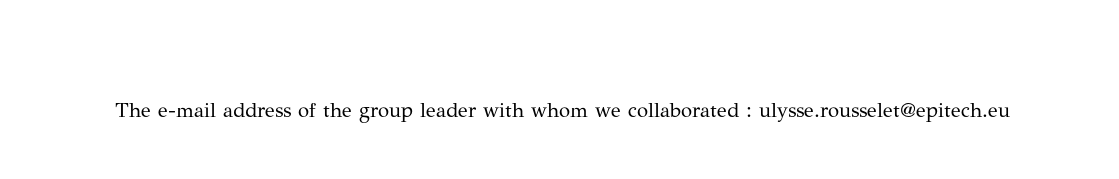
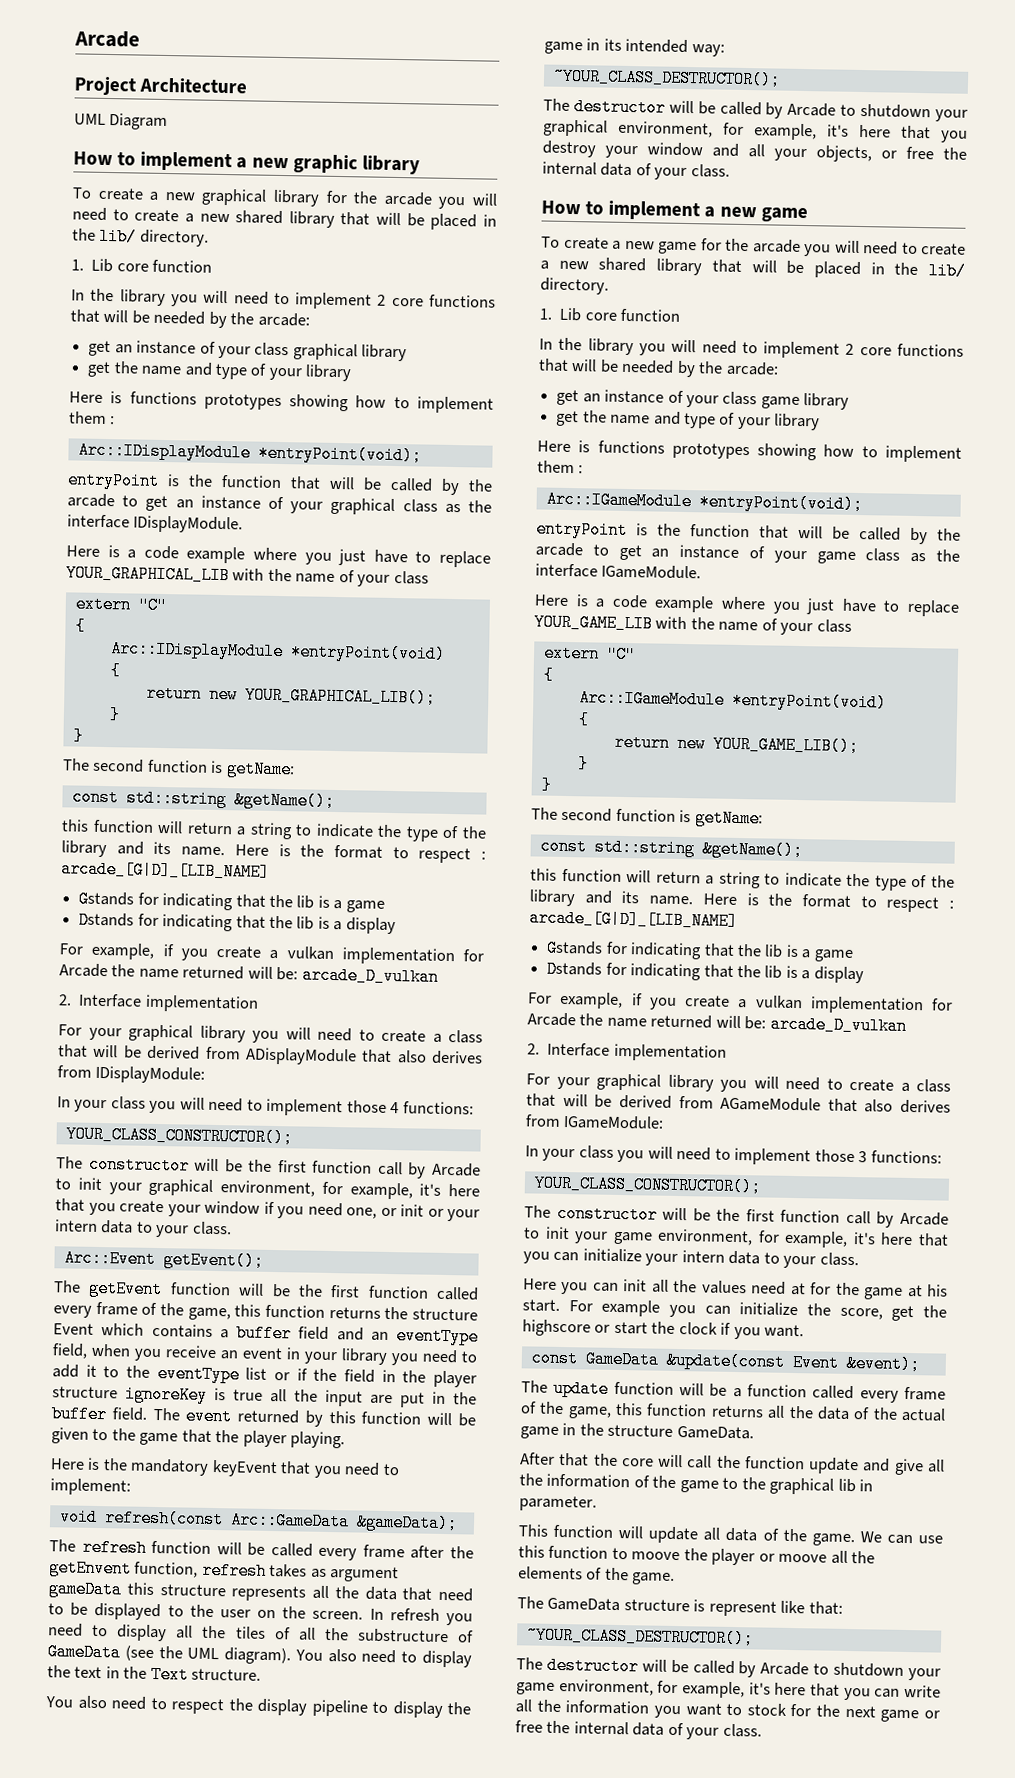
[115,103,1011,123] The e-mail address of the group leader with whom we collaborated : ulysse.rousselet@epitech.eu -> [74,30,140,48] [74,76,248,96] [74,113,169,131] [73,151,420,175] [72,187,499,210] [72,207,497,231] [72,227,209,247] [71,258,213,273] [71,288,497,310] [70,309,310,329] [88,340,408,362] [87,361,353,382] [69,391,494,414] [68,411,116,425] [77,441,422,465] [67,471,493,496] [67,493,492,516] [67,514,244,534] [66,545,492,568] [66,564,429,587] [74,595,167,615] [74,617,86,635] [109,640,446,663] [109,662,121,680] [145,684,436,707] [108,706,121,724] [72,727,84,745] [62,758,295,779] [71,788,335,810] [61,819,487,842] [61,840,486,864] [61,860,270,881] [78,890,385,913] [78,911,396,935] [59,942,484,966] [59,963,439,986] [58,993,259,1013] [58,1024,483,1044] [58,1044,483,1066] [57,1065,206,1084] [57,1096,474,1117] [65,1125,293,1147] [56,1155,481,1179] [55,1177,480,1200] [55,1198,480,1222] [55,1219,232,1238] [63,1249,264,1270] [53,1279,479,1301] [53,1301,479,1321] [53,1323,479,1346] [52,1343,478,1366] [52,1364,478,1388] [52,1385,477,1408] [51,1405,476,1427] [51,1427,346,1449] [50,1457,400,1479] [50,1478,131,1496] [58,1508,458,1533] [49,1538,474,1561] [49,1559,400,1583] [48,1580,473,1602] [48,1602,474,1626] [48,1623,475,1644] [47,1643,472,1668] [47,1665,262,1684] [45,1695,471,1719] [544,38,725,57] [552,67,781,89] [543,98,968,122] [543,119,968,143] [542,140,967,163] [542,161,730,181] [541,200,808,223] [541,236,966,257] [540,257,966,280] [540,277,609,295] [539,307,682,322] [539,337,964,359] [538,358,779,378] [556,389,850,410] [556,410,821,431] [537,440,962,463] [537,460,584,474] [545,490,863,514] [536,520,961,545] [535,542,961,564] [535,563,702,580] [534,594,960,617] [534,613,852,636] [542,644,636,664] [542,666,554,684] [578,689,887,712] [577,711,590,729] [613,733,859,756] [577,755,589,773] [540,776,552,794] [531,807,763,828] [539,837,803,860] [530,868,955,891] [529,889,954,913] [529,909,738,930] [546,939,853,962] [546,960,864,984] [528,991,953,1015] [527,1012,907,1035] [527,1042,727,1062] [526,1073,951,1093] [526,1093,951,1114] [525,1114,665,1130] [525,1145,942,1166] [533,1174,762,1196] [524,1204,949,1228] [523,1226,949,1248] [523,1248,859,1269] [523,1278,948,1300] [522,1299,947,1322] [522,1319,805,1340] [530,1349,920,1374] [521,1379,946,1403] [520,1401,946,1422] [520,1423,754,1440] [520,1452,945,1476] [519,1473,874,1495] [519,1495,597,1512] [518,1524,943,1547] [518,1545,876,1566] [518,1566,676,1585] [517,1596,843,1617] [525,1626,754,1648] [516,1656,941,1681] [516,1678,941,1701] [515,1699,940,1723] [515,1720,762,1740] Arcade // Project Architecture // UML Diagram // How to implement a new graphic library // To create a new graphical library for the arcade you will need to create a new shared library that will be placed in the lib/ directory. // 1. Lib core function // In the library you will need to implement 2 core functions that will be needed by the arcade: // get an instance of your class graphical library // get the name and type of your library // Here is functions prototypes showing how to implement them : // Arc::IDisplayModule *entryPoint(void); // entryPoint is the function that will be called by the arcade to get an instance of your graphical class as the interface IDisplayModule. // Here is a code example where you just have to replace YOUR_GRAPHICAL_LIB with the name of your class // extern "C" // { // Arc::IDisplayModule *entryPoint(void) // { // return new YOUR_GRAPHICAL_LIB(); // } // } // The second function is getName: // const std::string &getName(); // this function will return a string to indicate the type of the library and its name. Here is the format to respect : arcade_[G|D]_[LIB_NAME] // Gstands for indicating that the lib is a game // Dstands for indicating that the lib is a display // For example, if you create a vulkan implementation for Arcade the name returned will be: arcade_D_vulkan // 2. Interface implementation // For your graphical library you will need to create a class that will be derived from ADisplayModule that also derives from IDisplayModule: // In your class you will need to implement those 4 functions: // YOUR_CLASS_CONSTRUCTOR(); // The constructor will be the first function call by Arcade to init your graphical environment, for example, it's here that you create your window if you need one, or init or your intern data to your class. // Arc::Event getEvent(); // The getEvent function will be the first function called every frame of the game, this function returns the structure Event which contains a buffer field and an eventType field, when you receive an event in your library you need to add it to the eventType list or if the field in the player structure ignoreKey is true all the input are put in the buffer field. The event returned by this function will be given to the game that the player playing. // Here is the mandatory keyEvent that you need to implement: // void refresh(const Arc::GameData &gameData); // The refresh function will be called every frame after the getEnvent function, refresh takes as argument gameData this structure represents all the data that need to be displayed to the user on the screen. In refresh you need to display all the tiles of all the substructure of GameData (see the UML diagram). You also need to display the text in the Text structure. // You also need to respect the display pipeline to display the game in its intended way: // ~YOUR_CLASS_DESTRUCTOR(); // The destructor will be called by Arcade to shutdown your graphical environment, for example, it's here that you destroy your window and all your objects, or free the internal data of your class. // How to implement a new game // To create a new game for the arcade you will need to create a new shared library that will be placed in the lib/ directory. // 1. Lib core function // In the library you will need to implement 2 core functions that will be needed by the arcade: // get an instance of your class game library // get the name and type of your library // Here is functions prototypes showing how to implement them : // Arc::IGameModule *entryPoint(void); // entryPoint is the function that will be called by the arcade to get an instance of your game class as the interface IGameModule. // Here is a code example where you just have to replace YOUR_GAME_LIB with the name of your class // extern "C" // { // Arc::IGameModule *entryPoint(void) // { // return new YOUR_GAME_LIB(); // } // } // The second function is getName: // const std::string &getName(); // this function will return a string to indicate the type of the library and its name. Here is the format to respect : arcade_[G|D]_[LIB_NAME] // Gstands for indicating that the lib is a game // Dstands for indicating that the lib is a display // For example, if you create a vulkan implementation for Arcade the name returned will be: arcade_D_vulkan // 2. Interface implementation // For your graphical library you will need to create a class that will be derived from AGameModule that also derives from IGameModule: // In your class you will need to implement those 3 functions: // YOUR_CLASS_CONSTRUCTOR(); // The constructor will be the first function call by Arcade to init your game environment, for example, it's here that you can initialize your intern data to your class. // Here you can init all the values need at for the game at his start. For example you can initialize the score, get the highscore or start the clock if you want. // const GameData &update(const Event &event); // The update function will be a function called every frame of the game, this function returns all the data of the actual game in the structure GameData. // After that the core will call the function update and give all the information of the game to the graphical lib in parameter. // This function will update all data of the game. We can use this function to moove the player or moove all the elements of the game. // The GameData structure is represent like that: // ~YOUR_CLASS_DESTRUCTOR(); // The destructor will be called by Arcade to shutdown your game environment, for example, it's here that you can write all the information you want to stock for the next game or free the internal data of your class.

